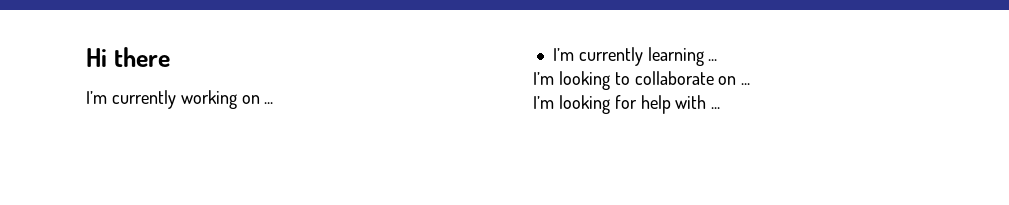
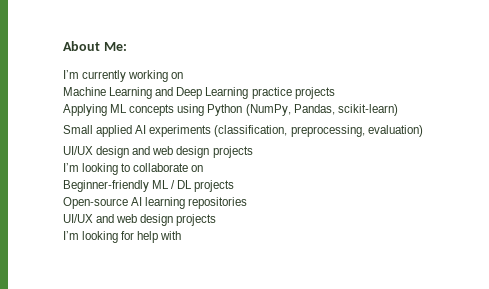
[86,47,170,67] Hi there -> [63,41,127,51] About Me:
[264,102,274,104] [552,47,718,66] ... // I’m currently learning ... -> [63,87,335,99] [63,104,398,116] [63,125,423,137] [63,146,253,158] // Machine Learning and Deep Learning practice projects // Applying ML concepts using Python (NumPy, Pandas, scikit-learn) // Small applied AI experiments (classification, preprocessing, evaluation) // UI/UX design and web design projects
[741,83,751,85] ... -> [63,180,235,192] [63,197,248,209] [63,214,217,226] // Beginner-friendly ML / DL projects // Open-source AI learning repositories // UI/UX and web design projects
[711,107,721,109] ... -> (182, 235) none

